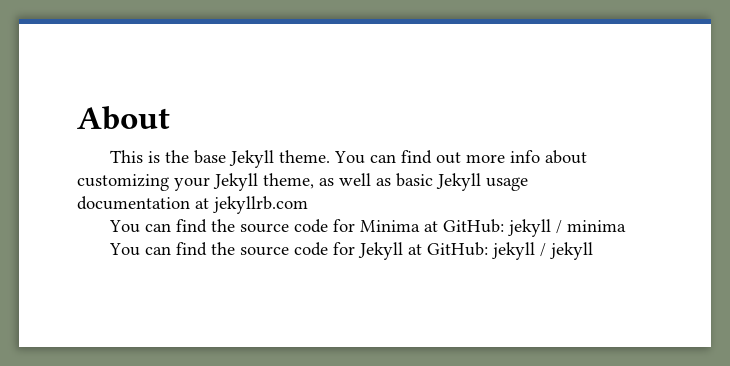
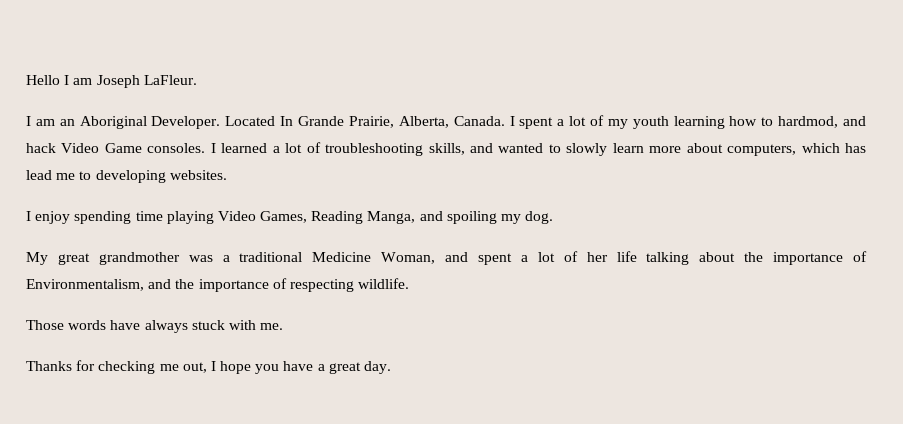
[77,106,170,130] [110,150,588,168] [77,173,528,191] [77,196,308,214] [109,219,627,237] [109,242,594,260] About // This is the base Jekyll theme. You can find out more info about customizing your Jekyll theme, as well as basic Jekyll usage documentation at jekyllrb.com // You can find the source code for Minima at GitHub: jekyll / minima // You can find the source code for Jekyll at GitHub: jekyll / jekyll -> [26,75,197,88] [26,115,867,129] [26,142,867,156] [26,170,227,183] [26,211,554,224] [26,251,868,265] [26,278,410,292] [26,320,284,333] [26,360,392,374] Hello I am Joseph LaFleur. // I am an Aboriginal Developer. Located In Grande Prairie, Alberta, Canada. I spent a lot of my youth learning how to hardmod, and hack Video Game consoles. I learned a lot of troubleshooting skills, and wanted to slowly learn more about computers, which has lead me to developing websites. // I enjoy spending time playing Video Games, Reading Manga, and spoiling my dog. // My great grandmother was a traditional Medicine Woman, and spent a lot of her life talking about the importance of Environmentalism, and the importance of respecting wildlife. // Those words have always stuck with me. // Thanks for checking me out, I hope you have a great day.

